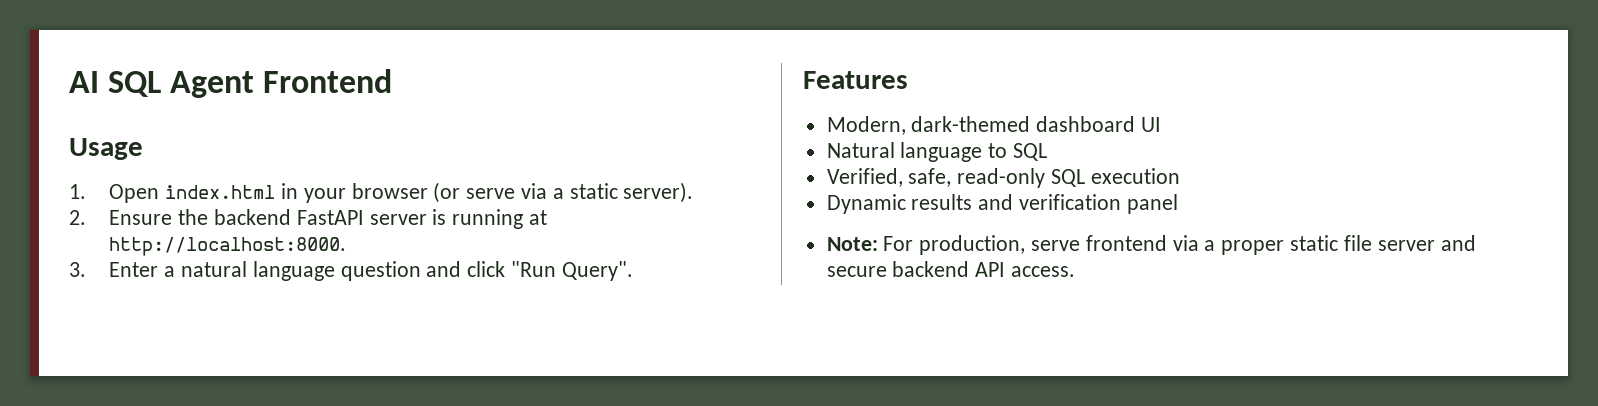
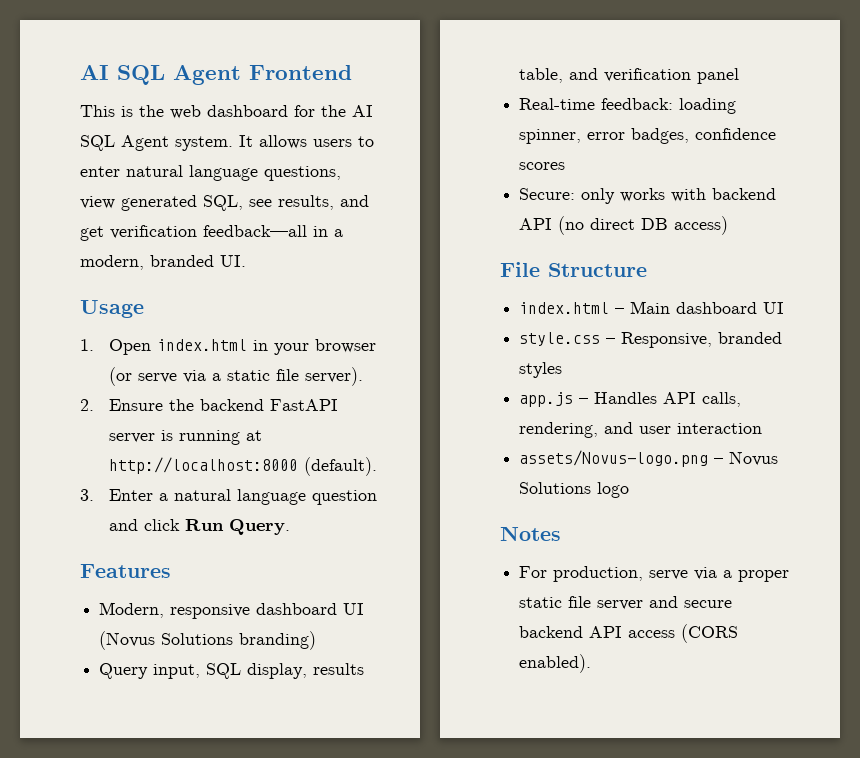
(393, 81) none -> [80,105,373,119] [80,135,374,151] [80,165,341,181] [80,195,369,211] [80,225,343,241] [80,255,246,270] // This is the web dashboard for the AI SQL Agent system. It allows users to enter natural language questions, view generated SQL, see results, and get verification feedback—all in a modern, branded UI.
(618, 191) none -> [276,369,300,381] file
[109,237,347,256] http://localhost:8000. -> [109,457,378,476] http://localhost:8000 (default).
[510,261,633,281] "Run Query". -> [185,519,291,535] Run Query.
[911,116,1162,132] [826,142,1048,162] [826,168,1180,188] [826,194,1178,214] [826,237,878,251] dark-themed dashboard UI // Natural language to SQL // Verified, safe, read-only SQL execution // Dynamic results and verification panel // Note: -> [170,603,365,619] [99,631,317,650] [99,663,365,679] [519,68,740,84] [519,98,737,114] [519,128,777,144] [519,162,566,170] [519,188,777,204] [519,216,729,235] [500,262,647,277] [519,301,785,314] [519,332,783,348] [519,362,563,378] [519,392,742,407] [519,422,763,438] [519,450,779,467] [519,482,630,498] [500,526,561,541] responsive dashboard UI (Novus Solutions branding) // Query input, SQL display, results table, and verification panel // Real-time feedback: loading spinner, error badges, confidence scores // Secure: only works with backend API (no direct DB access) // File Structure // index.html – Main dashboard UI // style.css – Responsive, branded styles // app.js – Handles API calls, rendering, and user interaction // assets/Novus-logo.png – Novus Solutions logo // Notes //
[1085,235,1167,251] frontend -> (689, 575) none
[1011,266,1076,277] access. -> [628,624,739,643] [519,654,592,673] access (CORS enabled).

